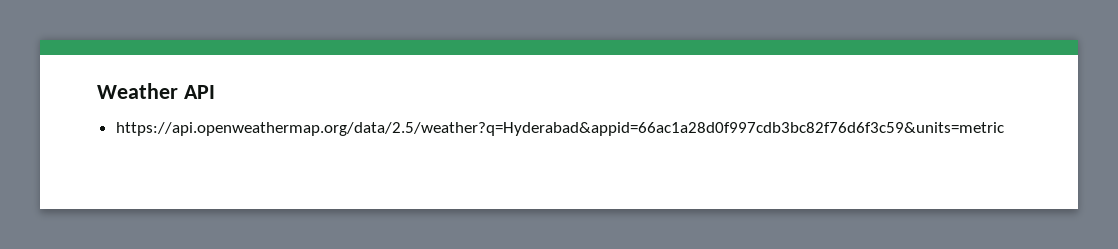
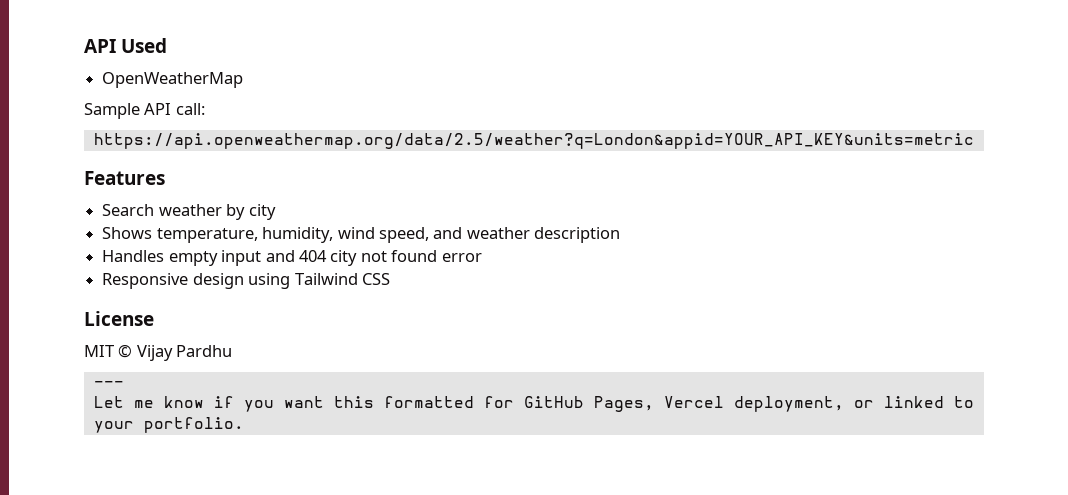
[97,83,215,99] [115,122,1004,136] Weather API // https://api.openweathermap.org/data/2.5/weather?q=Hyderabad&appid=66ac1a28d0f997cdb3bc82f76d6f3c59&units=metric -> [84,38,168,53] [102,72,244,88] [84,103,205,119] [93,133,974,149] [84,171,165,185] [102,204,276,220] [102,227,621,243] [102,250,482,266] [102,273,390,289] [84,311,154,326] [84,344,233,361] [93,381,124,387] [93,396,974,412] [93,417,244,433] API Used // OpenWeatherMap // Sample API call: // https://api.openweathermap.org/data/2.5/weather?q=London&appid=YOUR_API_KEY&units=metric // Features // Search weather by city // Shows temperature, humidity, wind speed, and weather description // Handles empty input and 404 city not found error // Responsive design using Tailwind CSS // License // MIT © Vijay Pardhu // --- // Let me know if you want this formatted for GitHub Pages, Vercel deployment, or linked to your portfolio.

